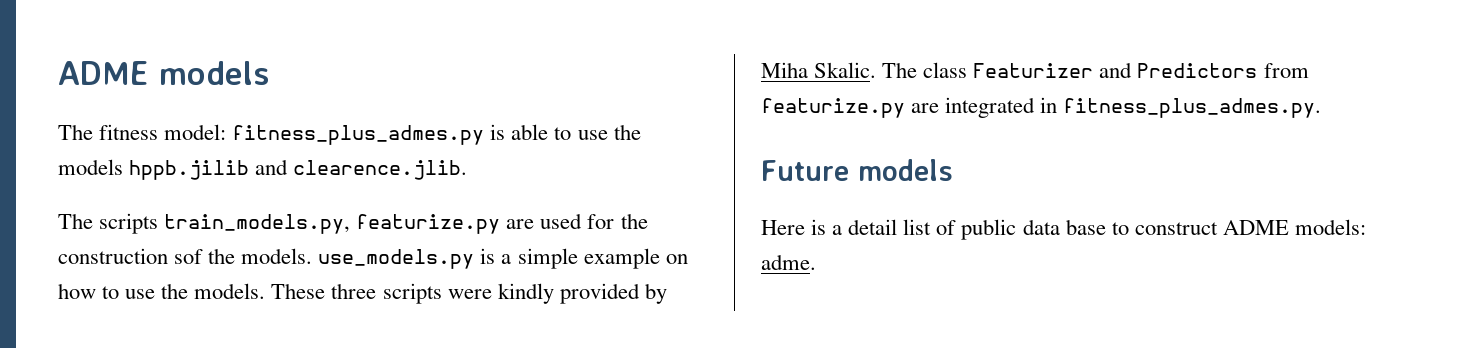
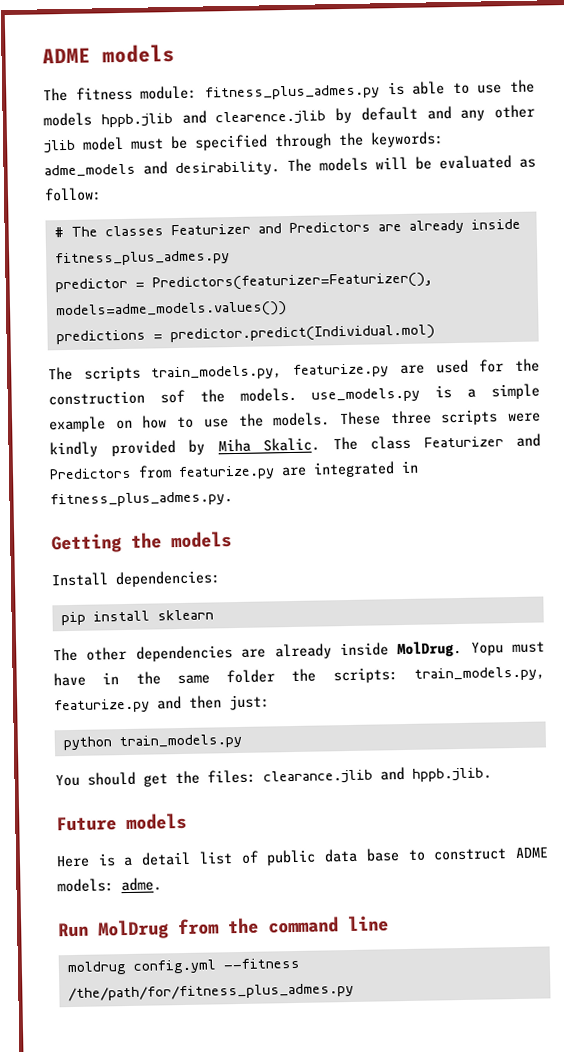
[164,124,227,140] model: -> [140,85,198,100] module:
[129,159,468,180] hppb.jilib and clearence.jlib. -> [100,104,535,128] [44,131,444,154] [44,154,536,178] [44,187,102,202] [53,218,521,238] [54,250,230,267] [54,272,433,293] [54,301,287,320] [55,324,435,345] hppb.jlib and clearence.jlib by default and any other jlib model must be specified through the keywords: adme_models and desirability. The models will be evaluated as follow: // # The classes Featurizer and Predictors are already inside fitness_plus_admes.py // predictor = Predictors(featurizer=Featurizer(), models=adme_models.values()) // predictions = predictor.predict(Individual.mol)
(1322, 108) none -> [51,531,232,554] [51,570,221,588] [60,609,214,626] [53,640,545,662] [53,666,545,687] [54,694,270,714] [62,733,242,751] [55,767,492,787] // Getting the models // Install dependencies: // pip install sklearn // The other dependencies are already inside MolDrug. Yopu must have in the same folder the scripts: train_models.py, featurize.py and then just: // python train_models.py // You should get the files: clearance.jlib and hppb.jlib.
(816, 262) none -> [58,915,389,940] [66,957,300,976] [67,982,354,1002] // Run MolDrug from the command line // moldrug config.yml --fitness /the/path/for/fitness_plus_admes.py

